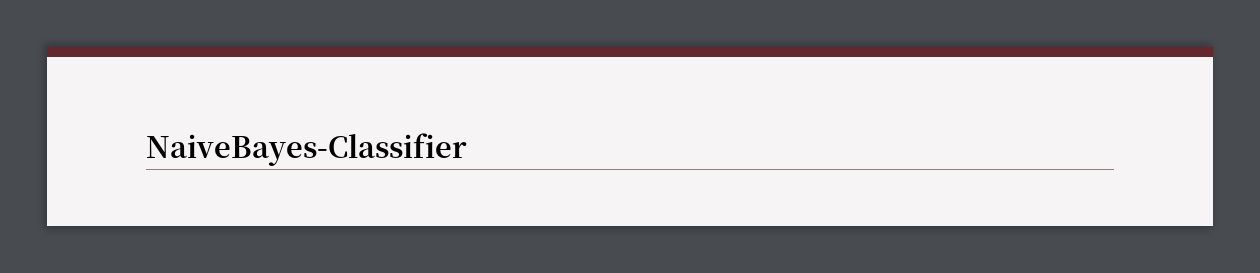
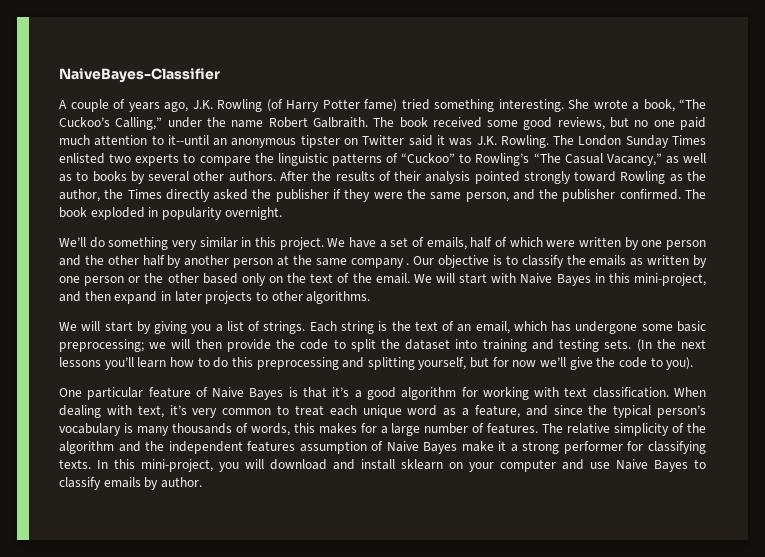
(467, 149) none -> [59,99,706,112] [59,117,706,130] [59,135,706,148] [59,153,706,166] [59,171,707,184] [59,189,706,202] [59,207,282,220] [59,237,706,250] [59,255,707,268] [59,273,706,286] [59,291,371,304] [59,321,706,334] [59,339,706,352] [59,357,694,370] [59,387,706,400] [59,405,706,418] [59,423,707,436] [59,441,707,454] [59,459,706,472] [59,477,202,490] // A couple of years ago, J.K. Rowling (of Harry Potter fame) tried something interesting. She wrote a book, “The Cuckoo’s Calling,” under the name Robert Galbraith. The book received some good reviews, but no one paid much attention to it--until an anonymous tipster on Twitter said it was J.K. Rowling. The London Sunday Times enlisted two experts to compare the linguistic patterns of “Cuckoo” to Rowling’s “The Casual Vacancy,” as well as to books by several other authors. After the results of their analysis pointed strongly toward Rowling as the author, the Times directly asked the publisher if they were the same person, and the publisher confirmed. The book exploded in popularity overnight. // We’ll do something very similar in this project. We have a set of emails, half of which were written by one person and the other half by another person at the same company . Our objective is to classify the emails as written by one person or the other based only on the text of the email. We will start with Naive Bayes in this mini-project, and then expand in later projects to other algorithms. // We will start by giving you a list of strings. Each string is the text of an email, which has undergone some basic preprocessing; we will then provide the code to split the dataset into training and testing sets. (In the next lessons you’ll learn how to do this preprocessing and splitting yourself, but for now we’ll give the code to you). // One particular feature of Naive Bayes is that it’s a good algorithm for working with text classification. When dealing with text, it’s very common to treat each unique word as a feature, and since the typical person’s vocabulary is many thousands of words, this makes for a large number of features. The relative simplicity of the algorithm and the independent features assumption of Naive Bayes make it a strong performer for classifying texts. In this mini-project, you will download and install sklearn on your computer and use Naive Bayes to classify emails by author.

